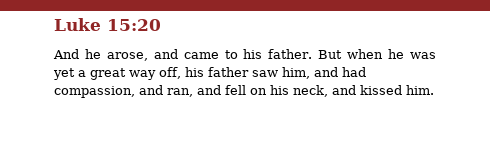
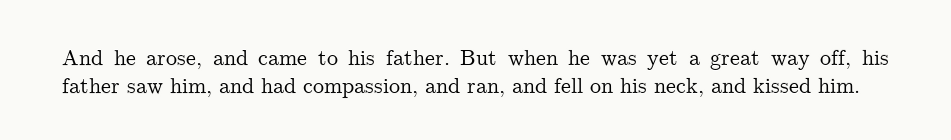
[54,18,161,31] Luke 15:20 // -> (61, 58) none

